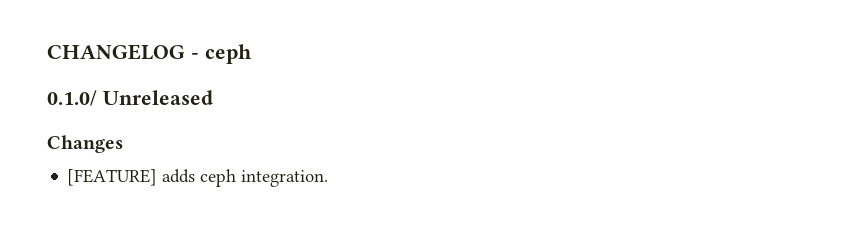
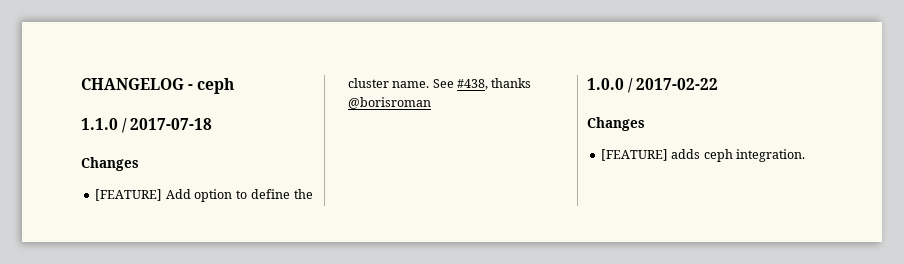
[47,90,213,106] 0.1.0/ Unreleased -> [81,118,213,133] [81,157,139,171] [94,189,313,202] [347,78,532,90] [347,97,431,109] [587,78,719,93] 1.1.0 / 2017-07-18 // Changes // [FEATURE] Add option to define the cluster name. See #438, thanks @borisroman // 1.0.0 / 2017-02-22

